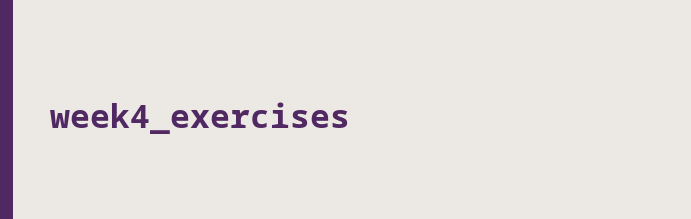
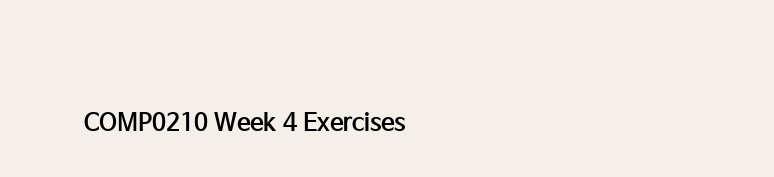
[50,102,350,134] week4_exercises -> [84,112,407,132] COMP0210 Week 4 Exercises

